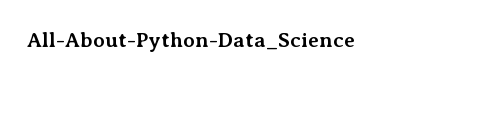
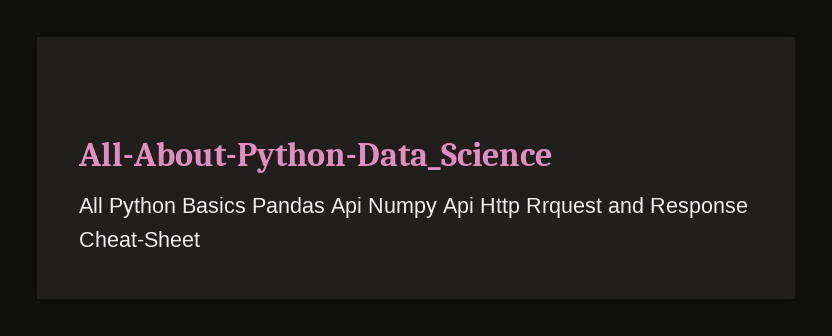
(355, 42) none -> [79,197,748,218] [79,231,200,247] // All Python Basics Pandas Api Numpy Api Http Rrquest and Response Cheat-Sheet

